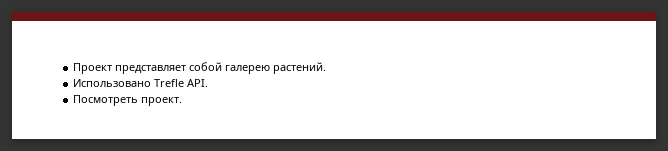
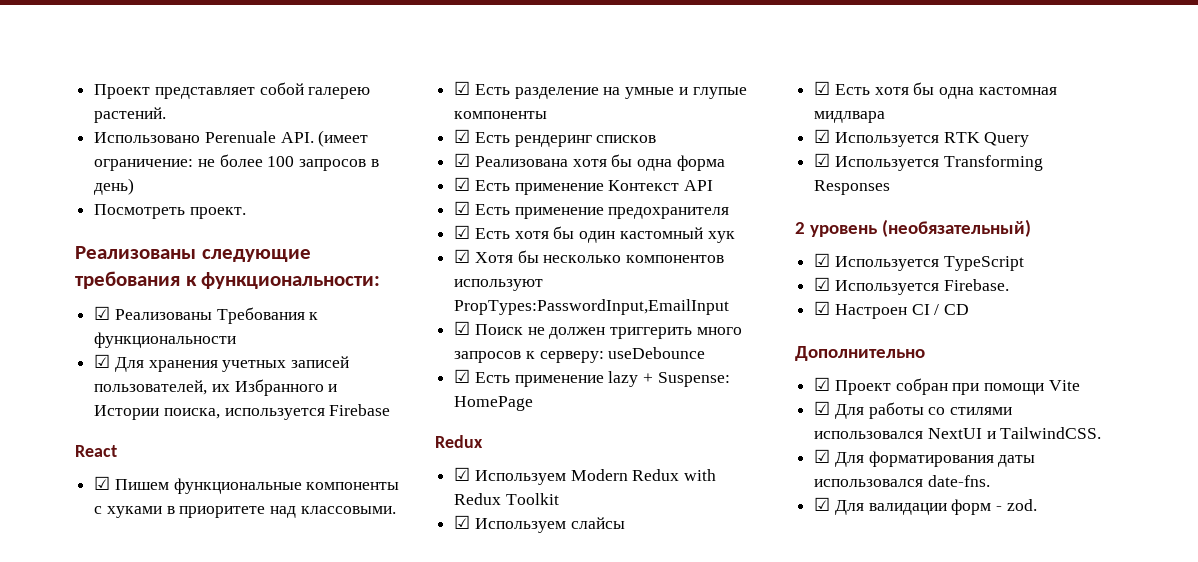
[154,79,185,87] Trefle -> [204,131,276,143] Perenuale
[73,95,183,106] // Посмотреть проект. -> [318,130,369,147] [94,154,379,171] [94,178,135,195] [94,204,246,219] [75,246,311,262] [75,271,381,289] [94,306,319,324] [94,332,237,348] [94,354,350,372] [94,379,338,396] [94,404,391,420] [75,445,117,457] [94,476,400,494] [94,506,396,518] [454,81,747,99] [454,111,548,119] [454,129,657,147] [454,153,725,171] [454,177,714,195] [454,201,730,219] [454,225,735,243] [454,249,725,263] [454,279,544,291] [454,299,730,315] [454,321,742,339] [454,347,706,363] [454,369,730,387] [454,396,534,411] [435,435,483,448] [454,467,717,485] [454,493,559,505] [454,515,625,533] [814,81,1057,99] [814,111,886,123] [814,129,1030,147] [814,153,1043,171] [814,180,891,195] [795,219,1032,237] [814,253,1024,271] [814,277,1009,295] [814,301,970,319] [795,346,925,361] [814,377,1080,395] [814,401,1013,419] [814,427,1102,439] [814,449,1036,467] [814,475,990,487] [814,497,1037,515] (имеет ограничение: не более 100 запросов в день) // Посмотреть проект. // Реализованы следующие требования к функциональности: // ☑ Реализованы Требования к функциональности // ☑ Для хранения учетных записей пользователей, их Избранного и Истории поиска, используется Firebase // React // ☑ Пишем функциональные компоненты с хуками в приоритете над классовыми. // ☑ Есть разделение на умные и глупые компоненты // ☑ Есть рендеринг списков // ☑ Реализована хотя бы одна форма // ☑ Есть применение Контекст API // ☑ Есть применение предохранителя // ☑ Есть хотя бы один кастомный хук // ☑ Хотя бы несколько компонентов используют PropTypes:PasswordInput,EmailInput // ☑ Поиск не должен триггерить много запросов к серверу: useDebounce // ☑ Есть применение lazy + Suspense: HomePage // Redux // ☑ Используем Modern Redux with Redux Toolkit // ☑ Используем слайсы // ☑ Есть хотя бы одна кастомная мидлвара // ☑ Используется RTK Query // ☑ Используется Transforming Responses // 2 уровень (необязательный) // ☑ Используeтся TypeScript // ☑ Используется Firebase. // ☑ Настроен CI / CD // Дополнительно // ☑ Проект собран при помощи Vite // ☑ Для работы со стилями использовался NextUI и TailwindCSS. // ☑ Для форматирования даты использовался date-fns. // ☑ Для валидации форм - zod.

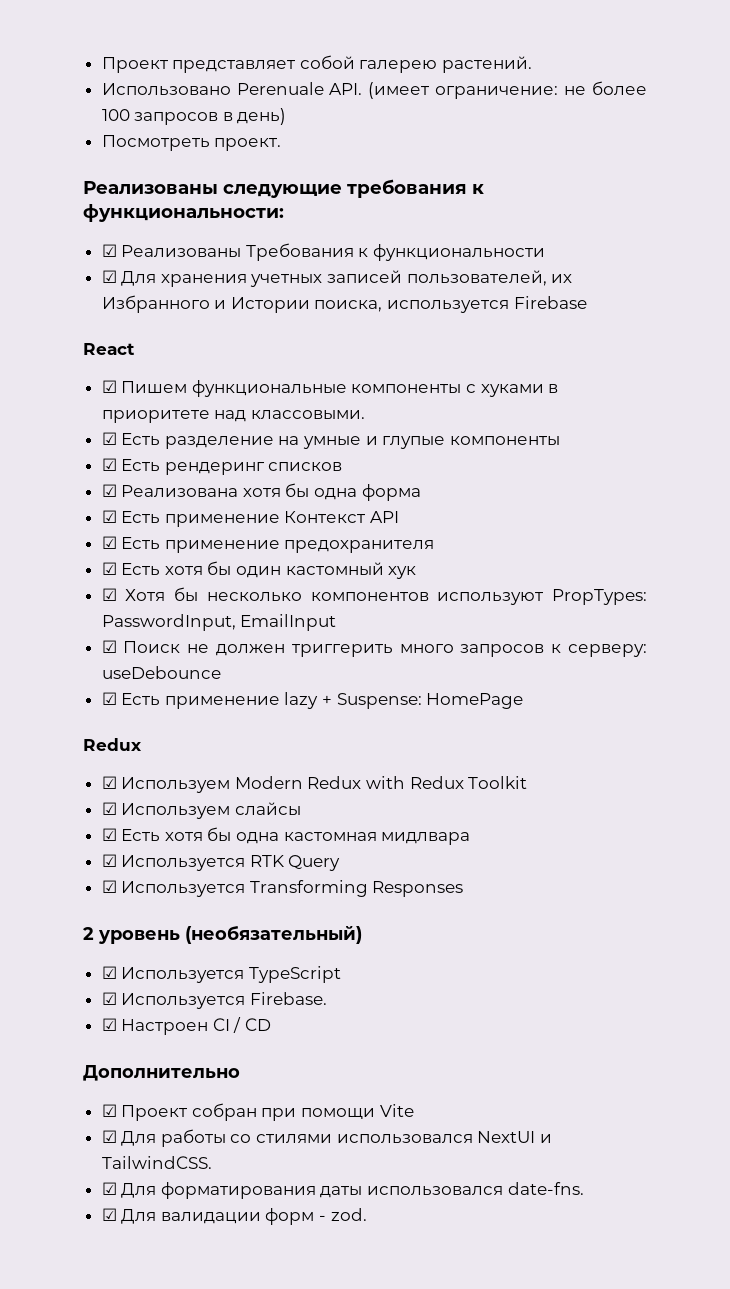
[454,299,730,315] PropTypes:PasswordInput,EmailInput -> [552,589,647,605] [101,614,337,631] PropTypes: PasswordInput, EmailInput

